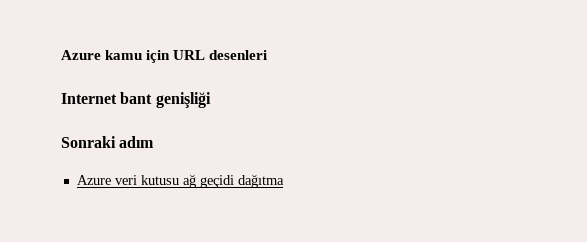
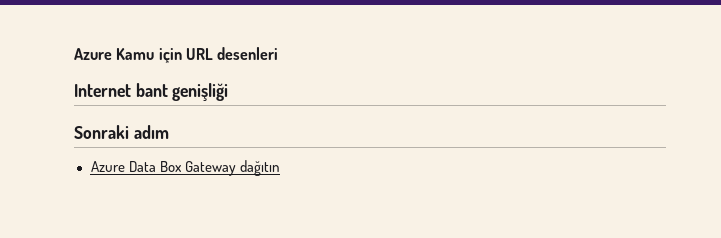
[61,50,143,60] Azure kamu -> [74,48,155,60] Azure Kamu
[114,174,284,188] veri kutusu ağ geçidi dağıtma -> [128,160,280,176] Data Box Gateway dağıtın

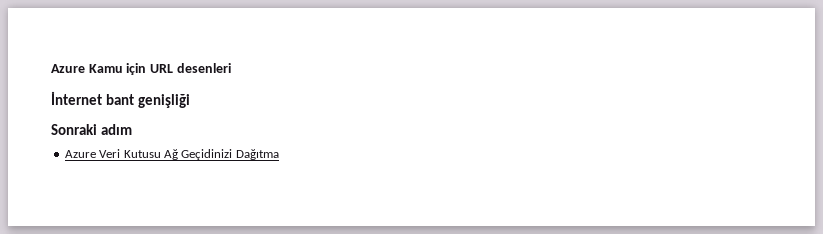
[74,84,131,97] Internet -> [51,91,102,105] İnternet
[128,160,280,176] Data Box Gateway dağıtın -> [99,149,279,160] Veri Kutusu Ağ Geçidinizi Dağıtma

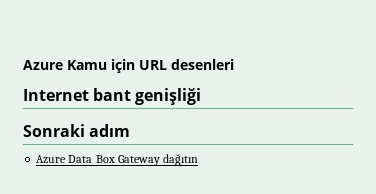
[51,91,102,105] İnternet -> [23,89,89,101] Internet
[99,149,279,160] Veri Kutusu Ağ Geçidinizi Dağıtma -> [68,154,199,166] Data Box Gateway dağıtın

